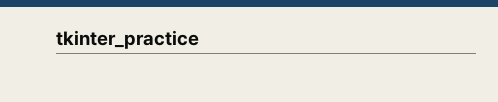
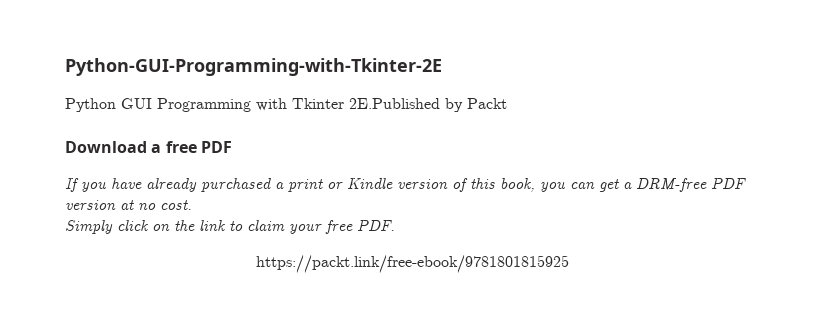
[56,30,199,49] tkinter_practice -> [65,58,442,76] [65,98,507,112] [65,141,232,153] [65,177,746,192] [65,200,192,210] [65,219,395,234] [256,255,569,273] Python-GUI-Programming-with-Tkinter-2E // Python GUI Programming with Tkinter 2E.Published by Packt // Download a free PDF // If you have already purchased a print or Kindle version of this book, you can get a DRM-free PDF version at no cost. // Simply click on the link to claim your free PDF. // https://packt.link/free-ebook/9781801815925

